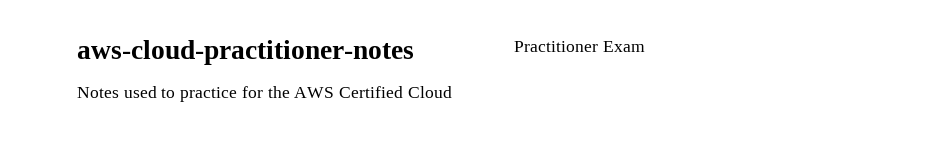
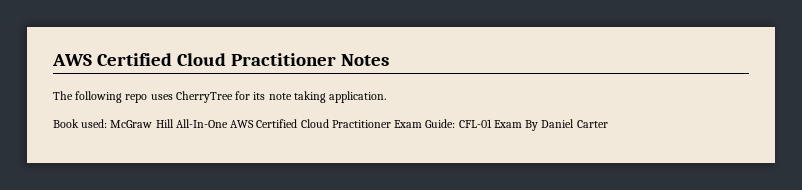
[77,40,414,65] [77,86,290,102] aws-cloud-practitioner-notes // Notes used to practice for the -> [52,53,389,66] [53,91,387,103] [53,119,228,128] AWS Certified Cloud Practitioner Notes // The following repo uses CherryTree for its note taking application. // Book used: McGraw Hill All-In-One
(645, 46) none -> [425,119,608,131] Guide: CFL-01 Exam By Daniel Carter

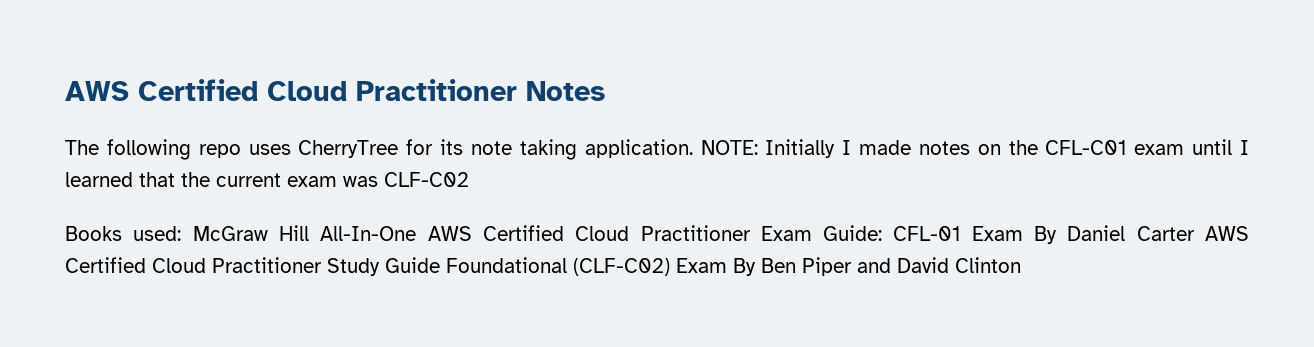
[53,119,79,128] // Book -> [700,139,1249,158] [65,172,469,187] [65,226,122,241] NOTE: Initially I made notes on the CFL-C01 exam until I learned that the current exam was CLF-C02 // Books
(608, 124) none -> [1205,226,1249,241] [65,257,1021,276] AWS Certified Cloud Practitioner Study Guide Foundational (CLF-C02) Exam By Ben Piper and David Clinton

